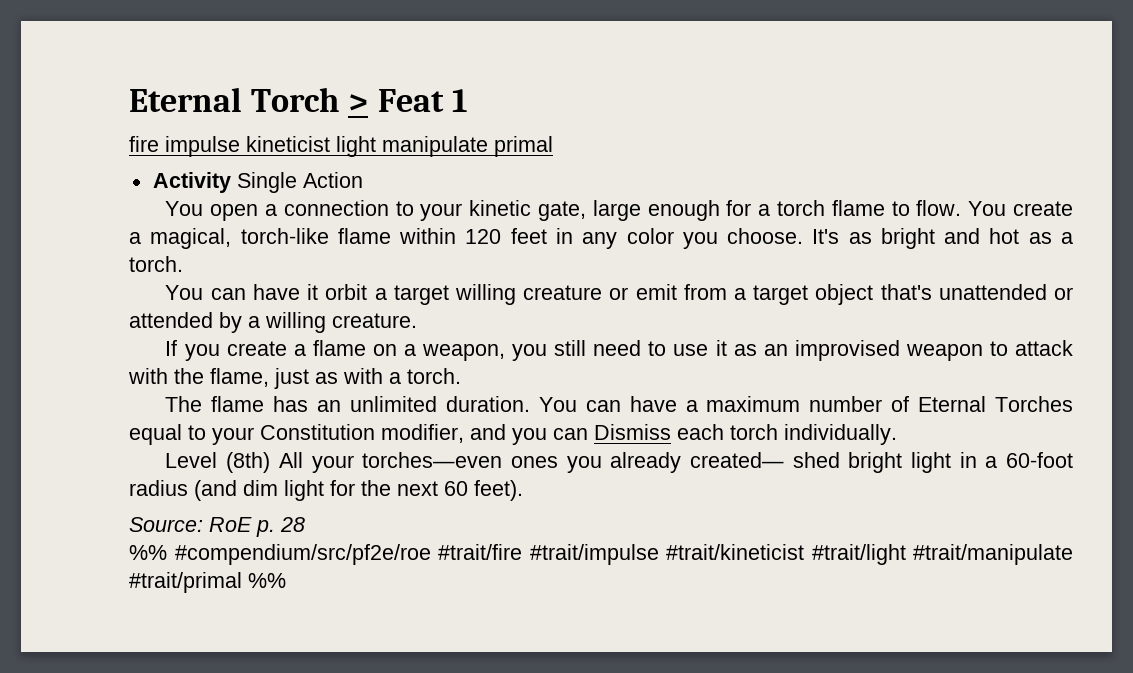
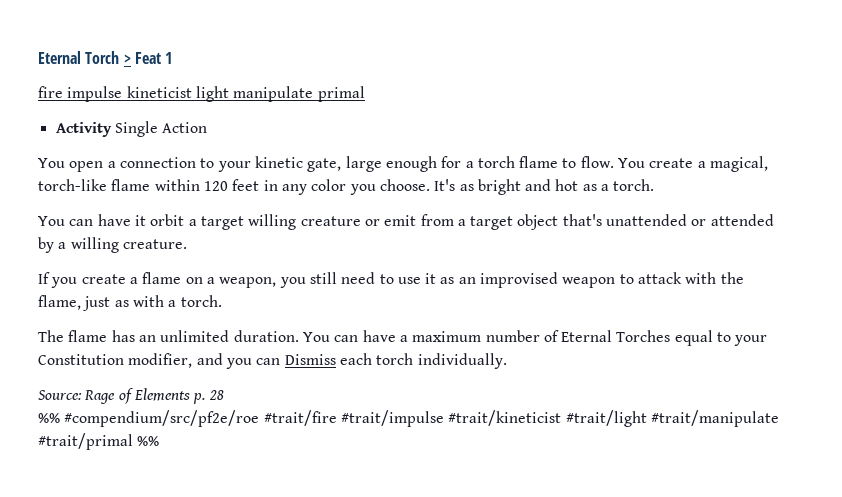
[165,452,1074,473] [129,480,523,501] [129,517,252,532] Level (8th) All your torches—even ones you already created— shed bright light in a 60-foot radius (and dim light for the next 60 feet). // Source: RoE -> [38,388,190,404] Source: Rage of Elements

